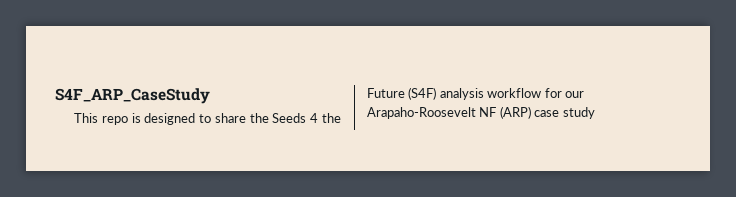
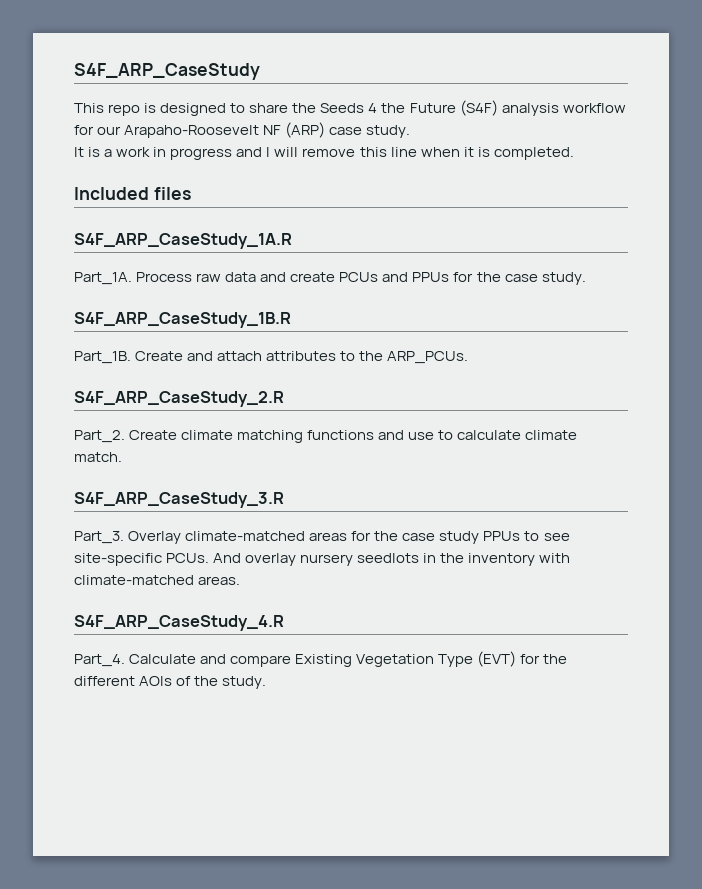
[562,107,595,119] study -> [366,125,411,138] [74,147,574,160] [74,187,191,200] [74,233,292,249] [74,272,586,285] [74,312,291,328] [74,351,469,364] [74,391,284,407] [74,430,578,443] [74,452,122,462] [74,492,284,508] [74,531,570,544] [74,553,571,566] [74,575,241,585] [74,615,284,631] [74,651,568,667] [74,676,267,689] study. // It is a work in progress and I will remove this line when it is completed. // Included files // S4F_ARP_CaseStudy_1A.R // Part_1A. Process raw data and create PCUs and PPUs for the case study. // S4F_ARP_CaseStudy_1B.R // Part_1B. Create and attach attributes to the ARP_PCUs. // S4F_ARP_CaseStudy_2.R // Part_2. Create climate matching functions and use to calculate climate match. // S4F_ARP_CaseStudy_3.R // Part_3. Overlay climate-matched areas for the case study PPUs to see site-specific PCUs. And overlay nursery seedlots in the inventory with climate-matched areas. // S4F_ARP_CaseStudy_4.R // Part_4. Calculate and compare Existing Vegetation Type (EVT) for the different AOIs of the study.

